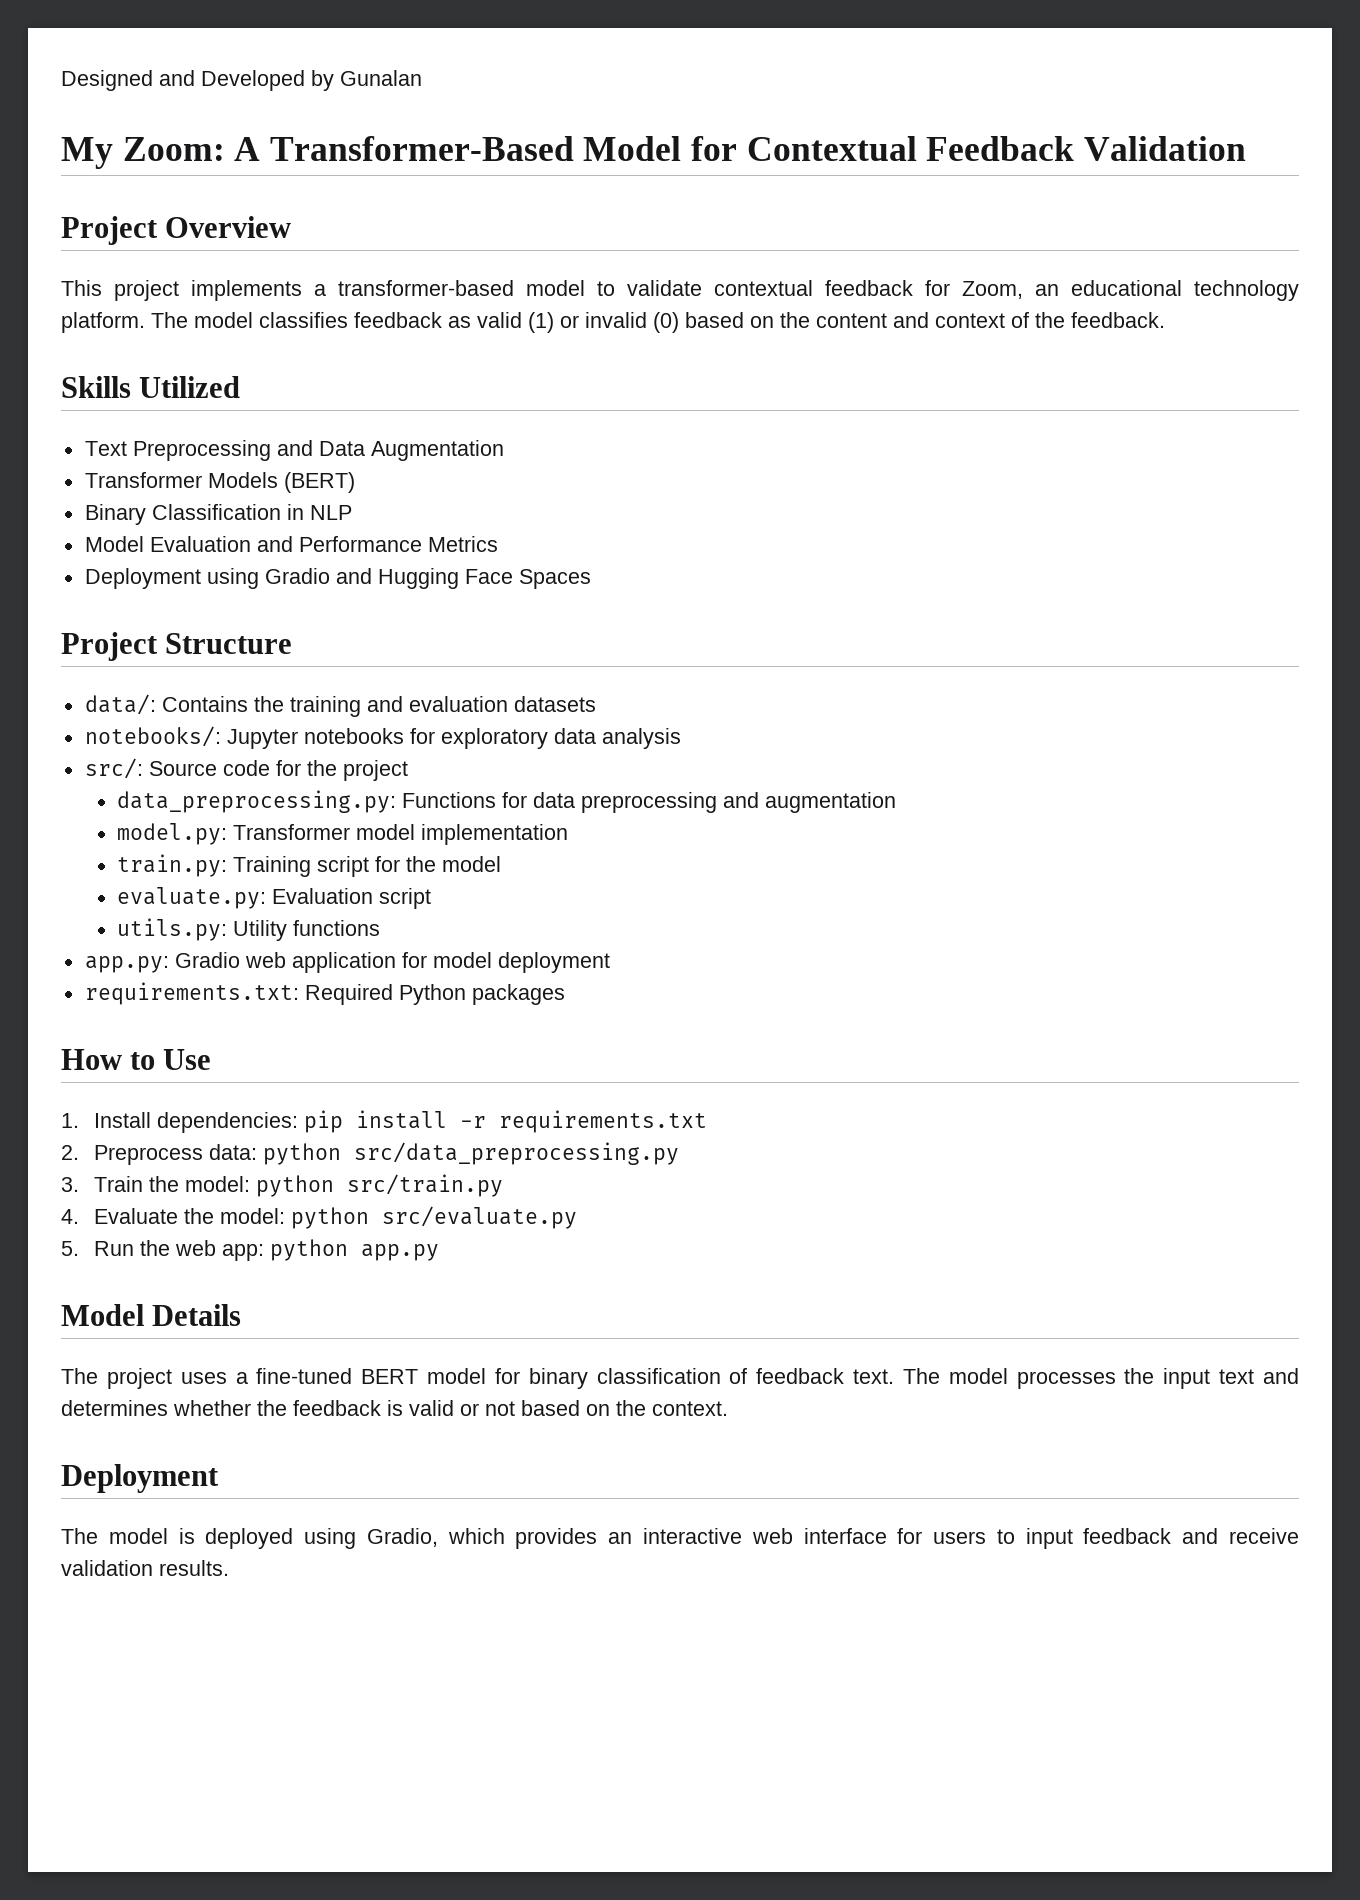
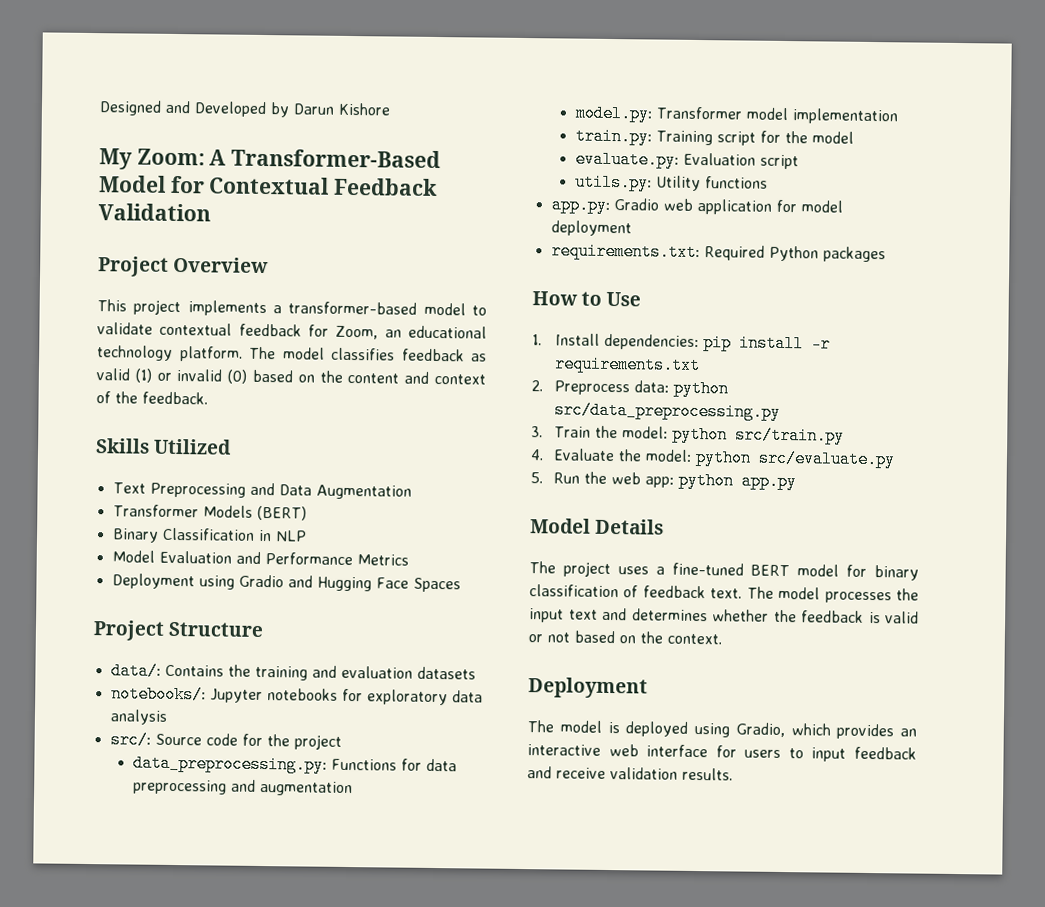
[340,70,422,86] Gunalan -> [293,102,391,116] Darun Kishore

